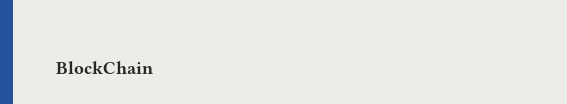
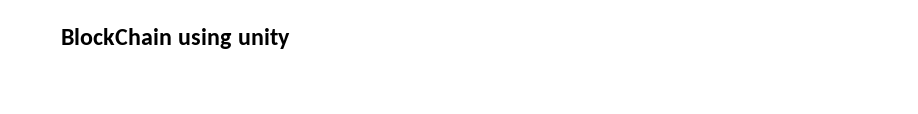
(153, 67) none -> [178,28,290,49] using unity

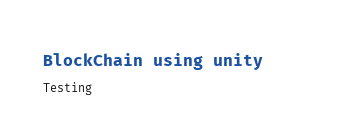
(290, 38) none -> [43,82,92,95] // Testing

